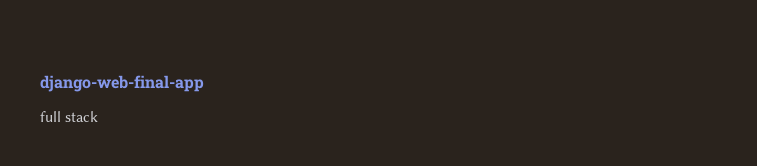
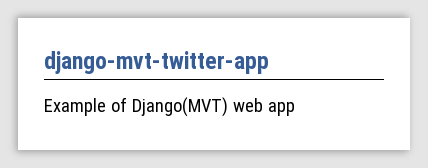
[40,75,204,92] [40,111,99,122] django-web-final-app // full stack -> [44,51,269,74] [44,97,295,117] django-mvt-twitter-app // Example of Django(MVT) web app

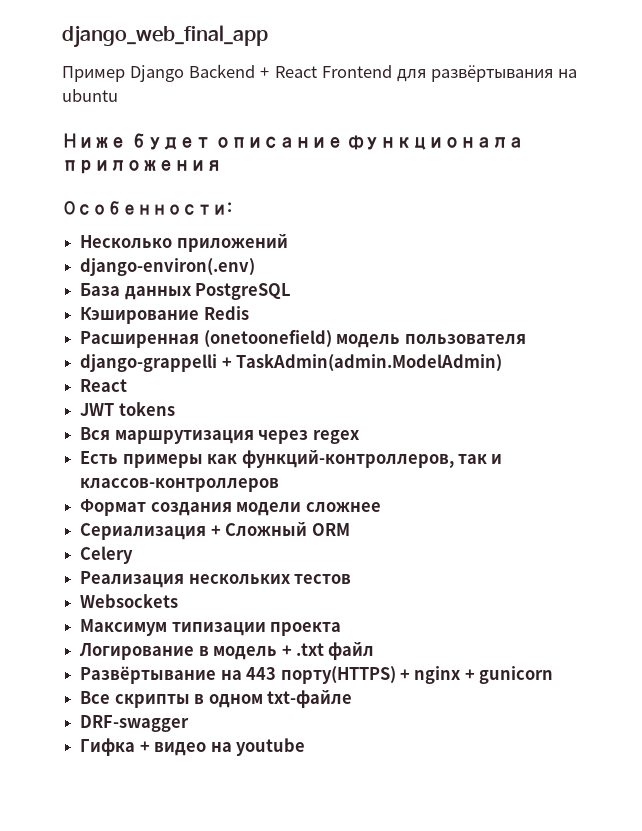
[44,51,269,74] [44,97,295,117] django-mvt-twitter-app // Example of Django(MVT) web app -> [62,25,268,48] [62,64,577,82] [62,89,118,102] [62,133,525,150] [62,159,222,174] [62,201,232,215] [80,234,288,252] [80,258,256,276] [80,283,292,300] [80,306,249,324] [80,330,526,348] [80,354,503,372] [80,379,128,392] [80,402,175,416] [80,427,359,444] [80,450,503,468] [80,478,280,492] [80,499,381,516] [80,522,350,540] [80,546,134,564] [80,571,352,588] [80,594,179,608] [80,619,342,636] [79,642,375,660] [80,666,554,684] [80,690,352,708] [80,715,190,732] [80,738,305,756] django_web_final_app // Пример Django Backend + React Frontend для развёртывания на ubuntu // Ниже будет описание функционала приложения // Особенности: // Несколько приложений // django-environ(.env) // База данных PostgreSQL // Кэширование Redis // Расширенная (onetoonefield) модель пользователя // django-grappelli + TaskAdmin(admin.ModelAdmin) // React // JWT tokens // Вся маршрутизация через regex // Есть примеры как функций-контроллеров, так и классов-контроллеров // Формат создания модели сложнее // Сериализация + Сложный ORM // Celery // Реализация нескольких тестов // Websockets // Максимум типизации проекта // Логирование в модель + .txt файл // Развёртывание на 443 порту(HTTPS) + nginx + gunicorn // Все скрипты в одном txt-файле // DRF-swagger // Гифка + видео на youtube

